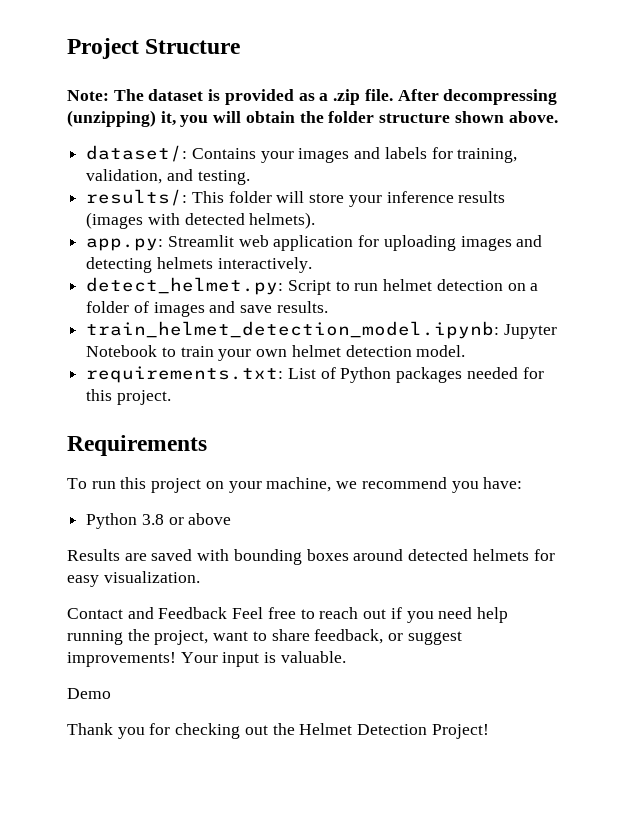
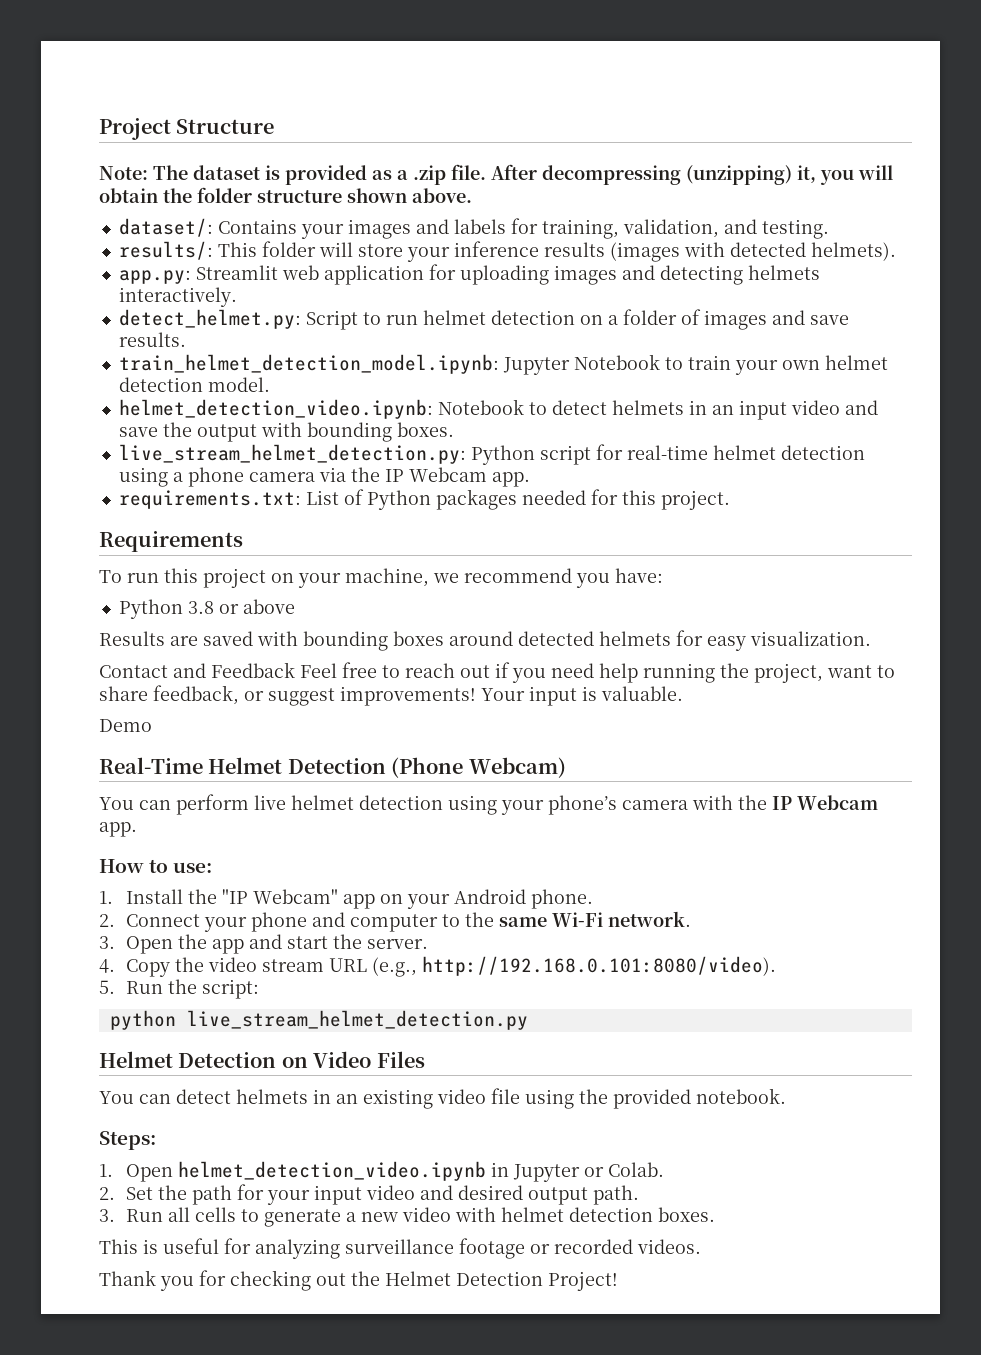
(466, 351) none -> [118,399,878,420] [118,422,454,442] [118,444,865,465] [118,467,530,487] // helmet_detection_video.ipynb: Notebook to detect helmets in an input video and save the output with bounding boxes. // live_stream_helmet_detection.py: Python script for real-time helmet detection using a phone camera via the IP Webcam app.
(111, 693) none -> [99,757,566,778] [99,794,878,815] [99,822,137,837] [99,859,213,873] [99,889,593,909] [99,911,691,932] [99,934,428,954] [99,956,776,977] [99,979,259,999] [109,1010,528,1030] [99,1051,425,1068] [99,1088,786,1109] [99,1131,156,1150] [99,1161,664,1182] [99,1184,639,1205] [99,1207,715,1227] [99,1238,701,1259] // Real-Time Helmet Detection (Phone Webcam) // You can perform live helmet detection using your phone’s camera with the IP Webcam app. // How to use: // 1. Install the "IP Webcam" app on your Android phone. // 2. Connect your phone and computer to the same Wi-Fi network. // 3. Open the app and start the server. // 4. Copy the video stream URL (e.g., http://192.168.0.101:8080/video). // 5. Run the script: // python live_stream_helmet_detection.py // Helmet Detection on Video Files // You can detect helmets in an existing video file using the provided notebook. // Steps: // 1. Open helmet_detection_video.ipynb in Jupyter or Colab. // 2. Set the path for your input video and desired output path. // 3. Run all cells to generate a new video with helmet detection boxes. // This is useful for analyzing surveillance footage or recorded videos.

